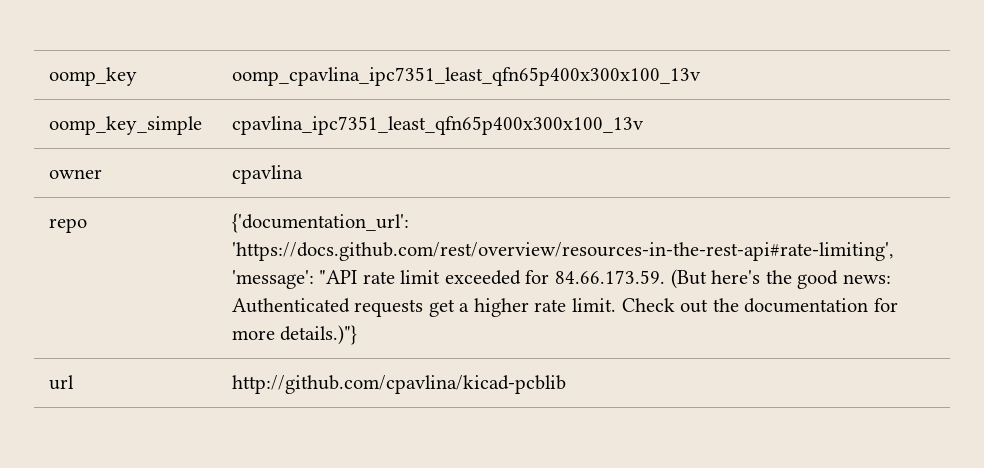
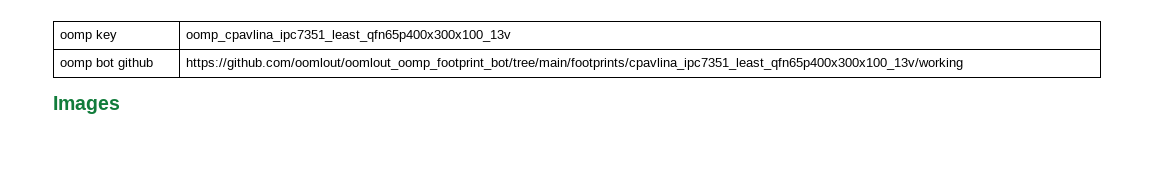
[48,67,137,86] oomp_key -> [59,30,117,42] oomp key
[48,116,202,135] [231,116,644,135] [48,169,102,179] [231,165,303,184] [48,218,87,233] [231,213,409,233] [231,242,894,261] [231,269,891,289] [231,298,898,317] [231,325,358,345] [48,375,74,390] [231,375,566,394] oomp_key_simple | cpavlina_ipc7351_least_qfn65p400x300x100_13v // owner | cpavlina // repo | {'documentation_url': 'https://docs.github.com/rest/overview/resources-in-the-rest-api#rate-limiting', 'message': "API rate limit exceeded for 84.66.173.59. (But here's the good news: Authenticated requests get a higher rate limit. Check out the documentation for more details.)"} // url | http://github.com/cpavlina/kicad-pcblib -> [59,58,153,70] [185,58,963,70] [53,96,120,114] oomp bot github | https://github.com/oomlout/oomlout_oomp_footprint_bot/tree/main/footprints/cpavlina_ipc7351_least_qfn65p400x300x100_13v/working // Images

